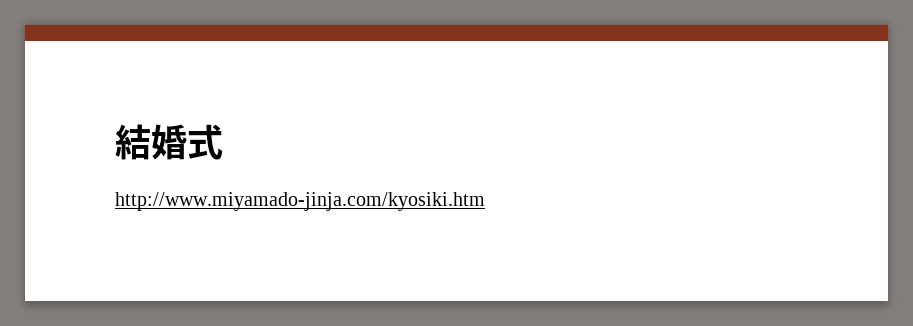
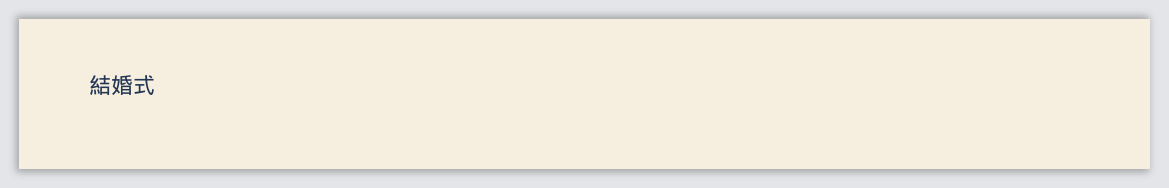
[115,192,485,211] // http://www.miyamado-jinja.com/kyosiki.htm -> (155, 85) none

